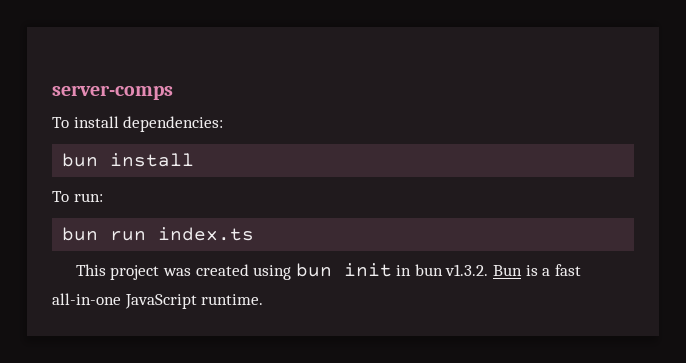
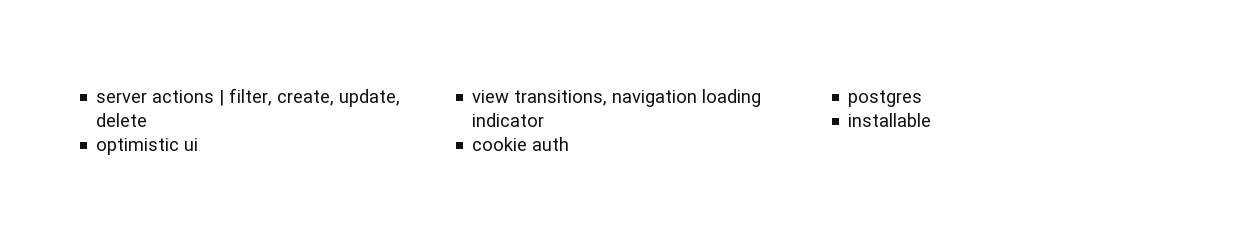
[52,85,173,100] [52,116,224,132] [62,153,195,167] [52,191,103,202] [62,227,255,241] [75,263,581,280] [52,293,264,309] server-comps // To install dependencies: // bun install // To run: // bun run index.ts // This project was created using bun init in bun v1.3.2. Bun is a fast all-in-one JavaScript runtime. -> [96,88,401,107] [96,113,148,127] [96,138,199,155] [472,89,762,107] [472,113,545,127] [472,137,570,151] [848,90,923,107] [848,113,932,127] server actions | filter, create, update, delete // optimistic ui // view transitions, navigation loading indicator // cookie auth // postgres // installable

